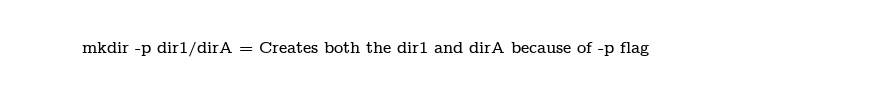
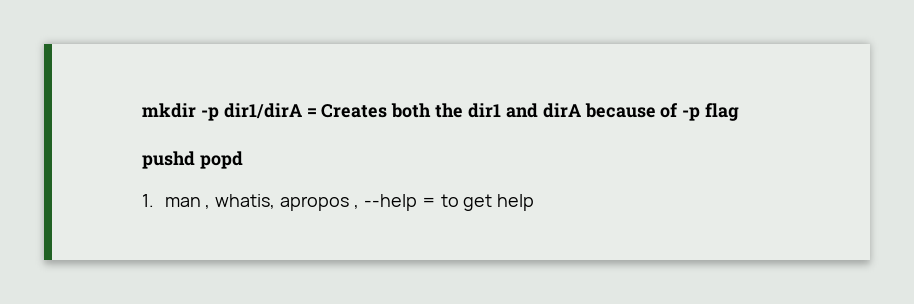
(649, 49) none -> [142,151,243,169] [142,194,535,211] // pushd popd // 1. man , whatis, apropos , --help = to get help

